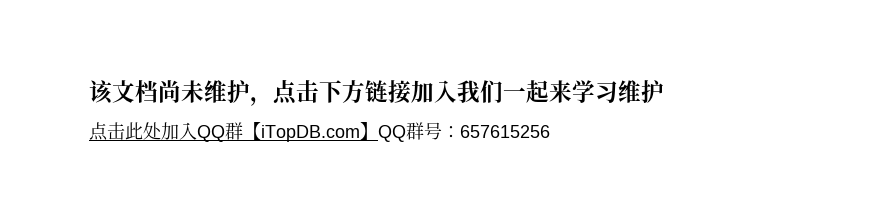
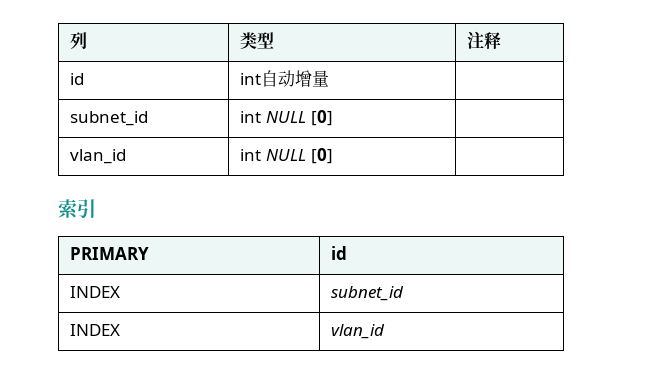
[89,80,664,106] [89,122,550,142] 该文档尚未维护，点击下方链接加入我们一起来学习维护 // 点击此处加入QQ群【iTopDB.com】QQ群号：657615256 -> [70,32,88,50] [240,32,275,49] [467,31,502,49] [70,73,85,85] [240,70,330,87] [70,111,149,126] [240,110,333,126] [70,149,127,164] [240,148,333,164] [57,199,96,219] [70,247,150,260] [331,246,348,260] [70,286,121,298] [331,286,405,301] [70,324,121,336] [331,324,386,339] 列 | 类型 | 注释 // id | int自动增量 | // subnet_id | int NULL [0] | // vlan_id | int NULL [0] | // 索引 // PRIMARY | id // INDEX | subnet_id // INDEX | vlan_id

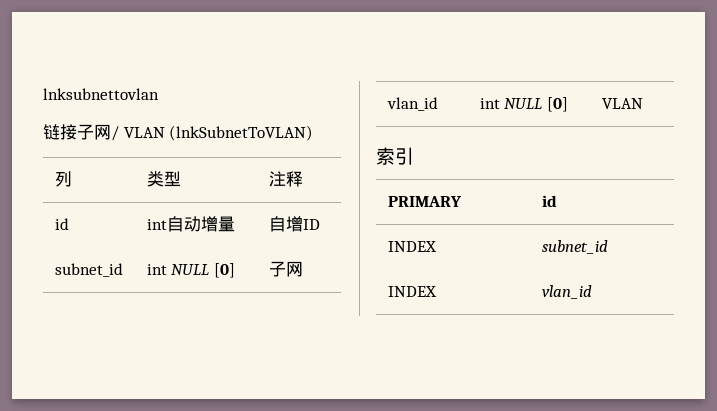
(70, 41) none -> [43,88,159,100] [43,124,314,141] lnksubnettovlan // 链接子网/ VLAN (lnkSubnetToVLAN) //
(330, 78) none -> [268,216,320,232] 自增ID
(333, 118) none -> [268,261,303,277] 子网
(333, 156) none -> [601,98,643,109] VLAN

